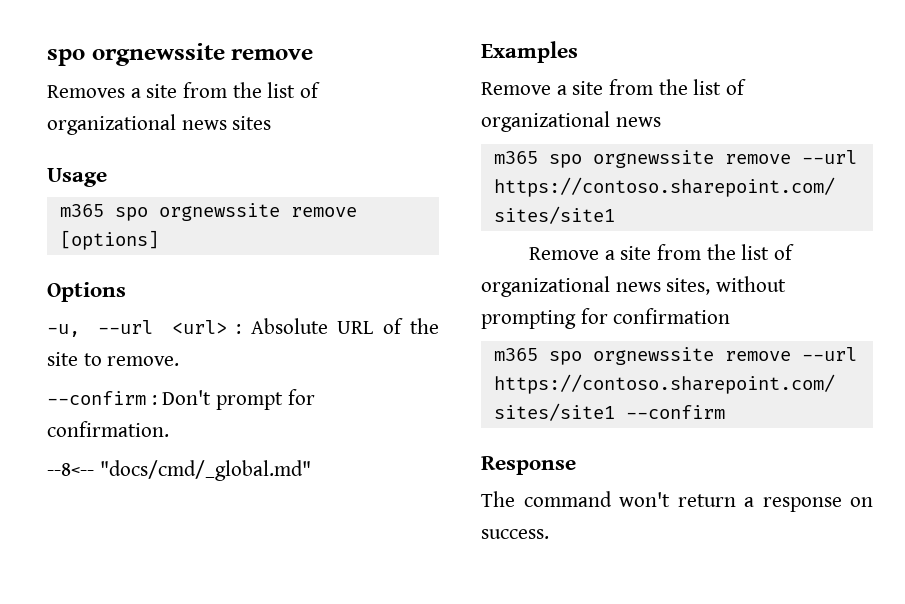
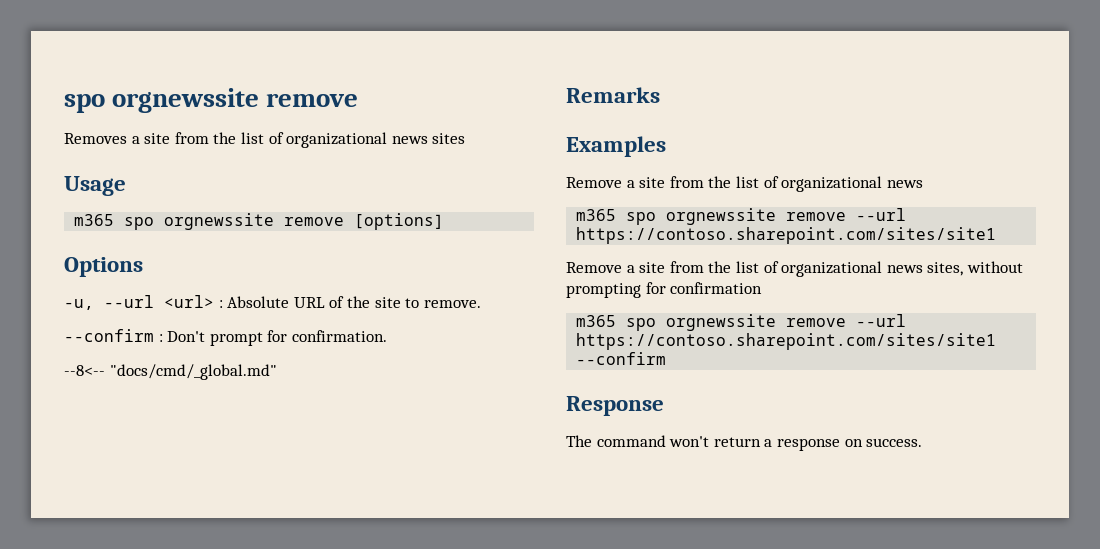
(311, 470) none -> [566,87,660,103] // Remarks

